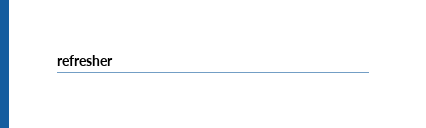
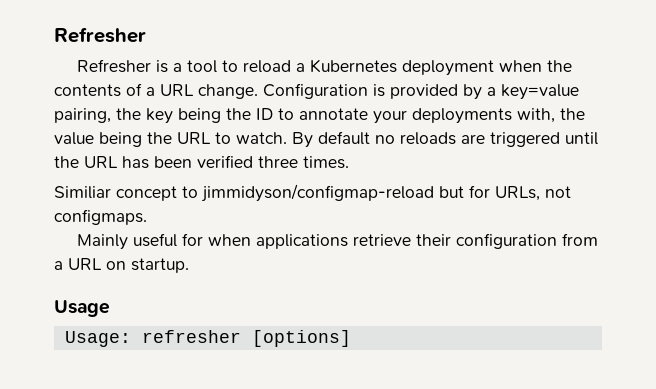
[57,55,113,66] refresher -> [54,27,146,43] [77,59,573,76] [54,83,579,100] [54,108,585,124] [54,131,598,148] [54,155,349,169] [54,184,571,202] [54,209,147,225] [77,233,599,250] [54,258,189,273] [54,300,110,317] [64,330,351,347] Refresher // Refresher is a tool to reload a Kubernetes deployment when the contents of a URL change. Configuration is provided by a key=value pairing, the key being the ID to annotate your deployments with, the value being the URL to watch. By default no reloads are triggered until the URL has been verified three times. // Similiar concept to jimmidyson/configmap-reload but for URLs, not configmaps. // Mainly useful for when applications retrieve their configuration from a URL on startup. // Usage // Usage: refresher [options]

